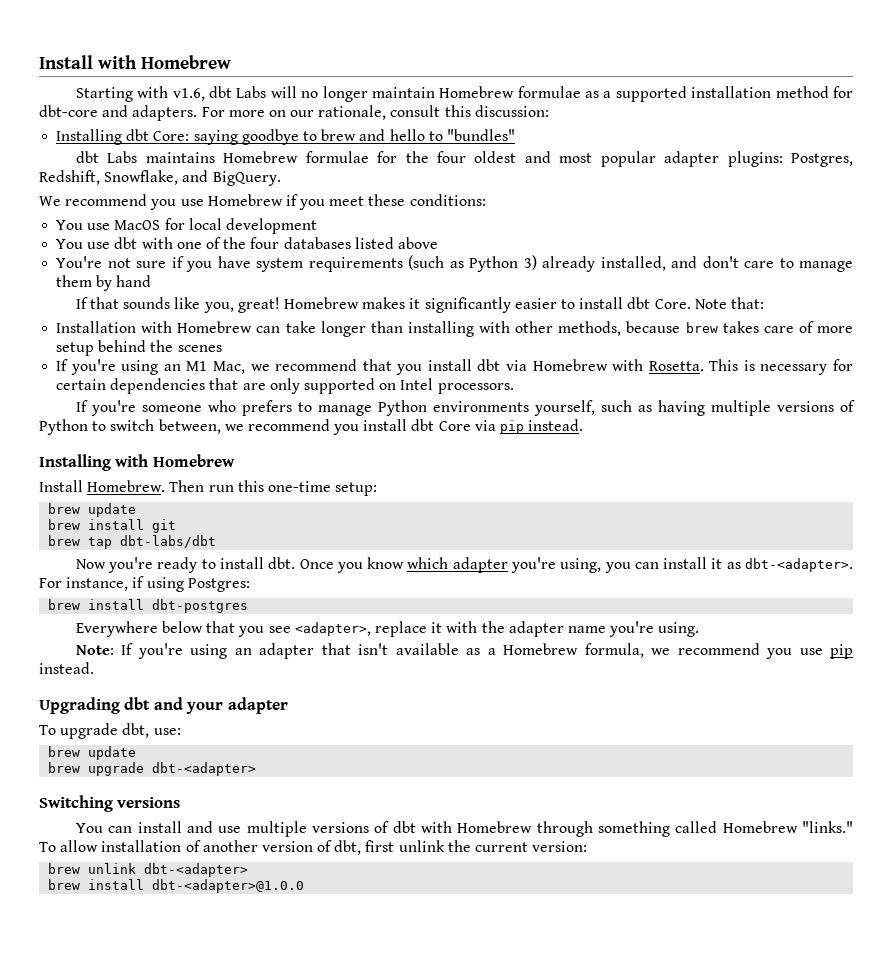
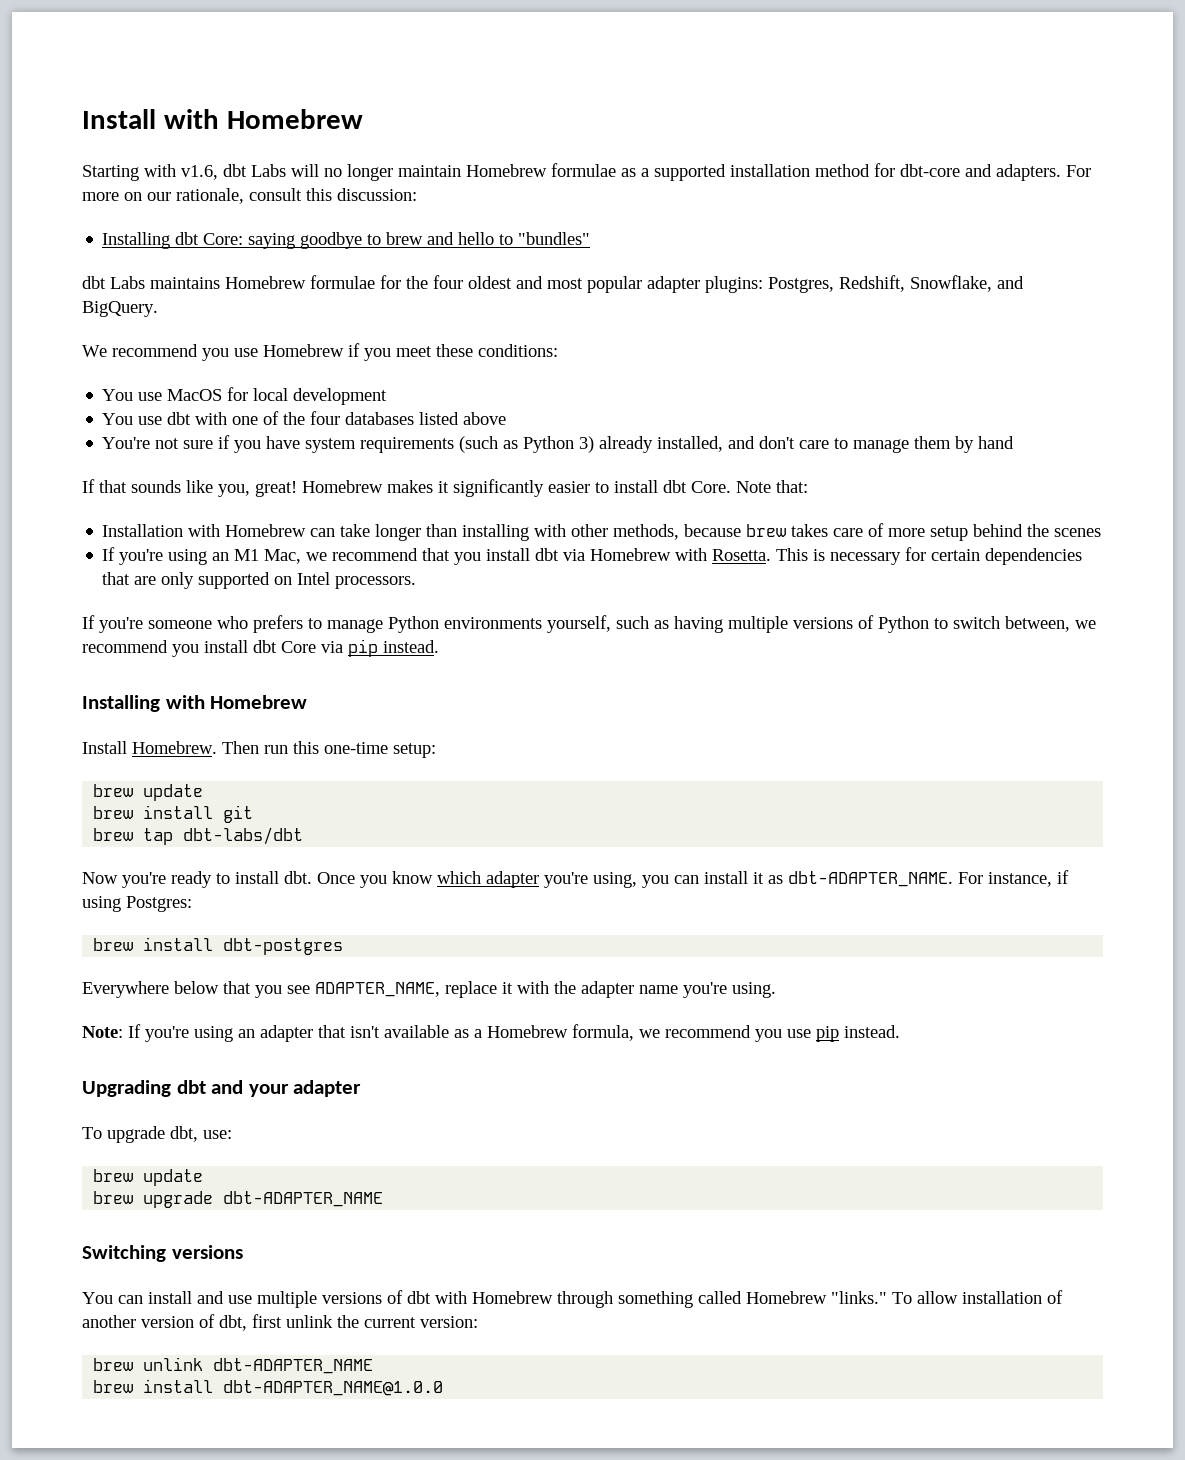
[744,558,853,572] dbt-<adapter>. -> [788,871,953,887] dbt-ADAPTER_NAME.
[294,622,371,636] <adapter>, -> [315,982,440,997] ADAPTER_NAME,
[152,762,257,776] dbt-<adapter> -> [223,1191,384,1207] dbt-ADAPTER_NAME
[144,863,249,877] [48,879,305,893] dbt-<adapter> // brew install dbt-<adapter>@1.0.0 -> [213,1358,374,1374] [93,1379,444,1396] dbt-ADAPTER_NAME // brew install dbt-ADAPTER_NAME@1.0.0

